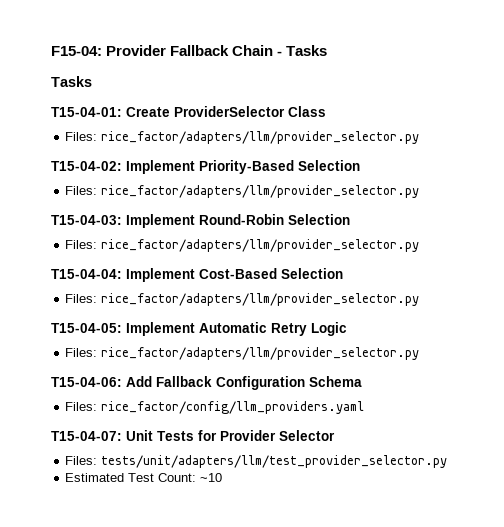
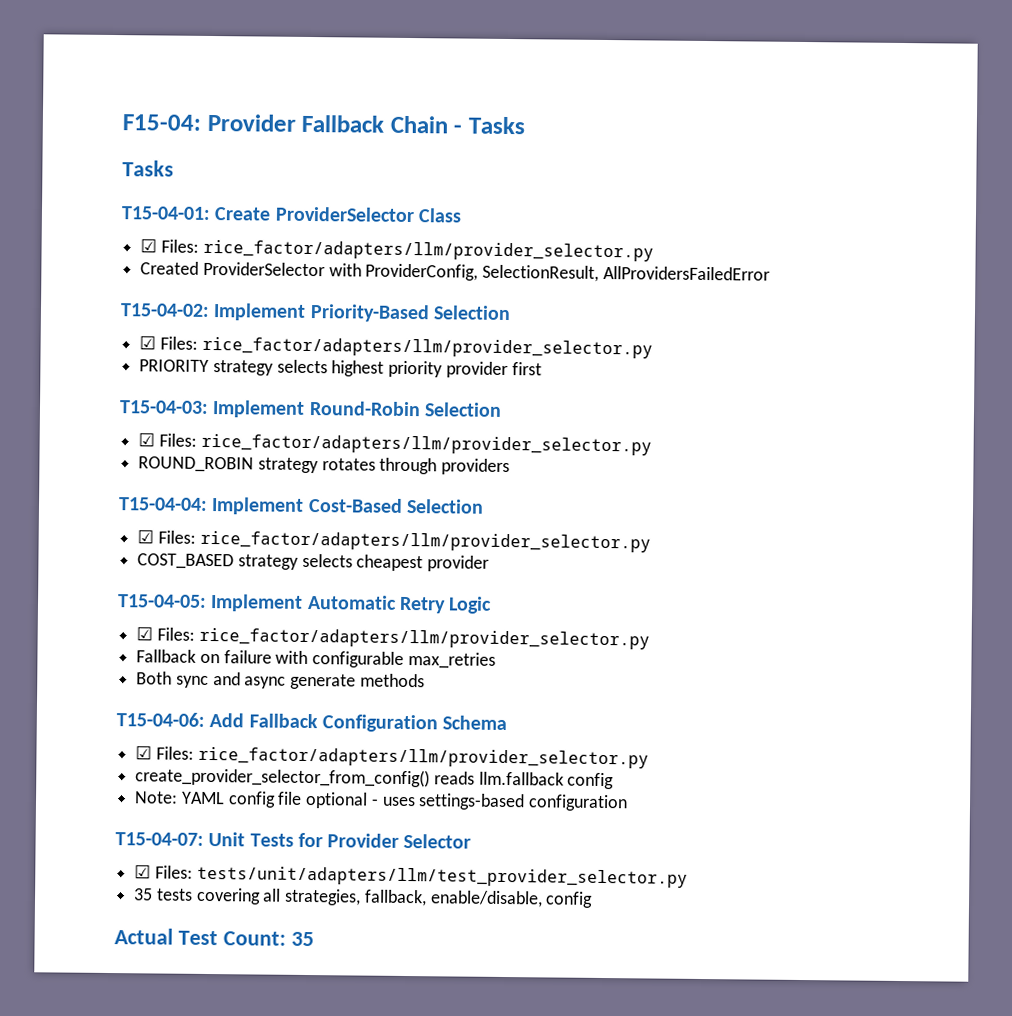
[65,131,420,144] Files: rice_factor/adapters/llm/provider_selector.py -> [140,238,654,262] [140,261,770,282] ☑ Files: rice_factor/adapters/llm/provider_selector.py // Created ProviderSelector with ProviderConfig, SelectionResult, AllProvidersFailedError
[65,185,420,198] Files: rice_factor/adapters/llm/provider_selector.py -> [139,335,653,359] [139,359,542,379] ☑ Files: rice_factor/adapters/llm/provider_selector.py // PRIORITY strategy selects highest priority provider first
[65,239,420,252] Files: rice_factor/adapters/llm/provider_selector.py -> [138,432,652,456] [138,456,511,476] ☑ Files: rice_factor/adapters/llm/provider_selector.py // ROUND_ROBIN strategy rotates through providers
[65,293,420,306] Files: rice_factor/adapters/llm/provider_selector.py -> [137,529,651,553] [137,553,490,572] ☑ Files: rice_factor/adapters/llm/provider_selector.py // COST_BASED strategy selects cheapest provider
[65,347,420,360] Files: rice_factor/adapters/llm/provider_selector.py -> [136,626,650,650] [136,649,496,669] [136,671,425,690] ☑ Files: rice_factor/adapters/llm/provider_selector.py // Fallback on failure with configurable max_retries // Both sync and async generate methods
[65,401,365,414] Files: rice_factor/config/llm_providers.yaml -> [135,745,649,769] [135,767,615,790] [134,791,629,812] ☑ Files: rice_factor/adapters/llm/provider_selector.py // create_provider_selector_from_config() reads llm.fallback config // Note: YAML config file optional - uses settings-based configuration
(335, 435) none -> [134,864,152,879] ☑
[65,473,125,482] Estimated -> [134,887,594,908] [114,928,173,945] 35 tests covering all strategies, fallback, enable/disable, config // Actual
[200,473,223,482] ~10 -> [290,931,314,947] 35

